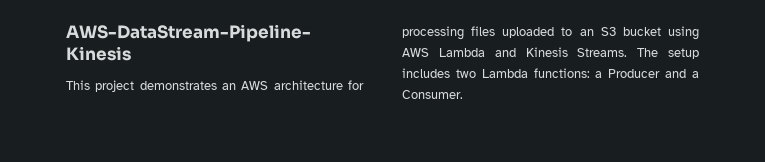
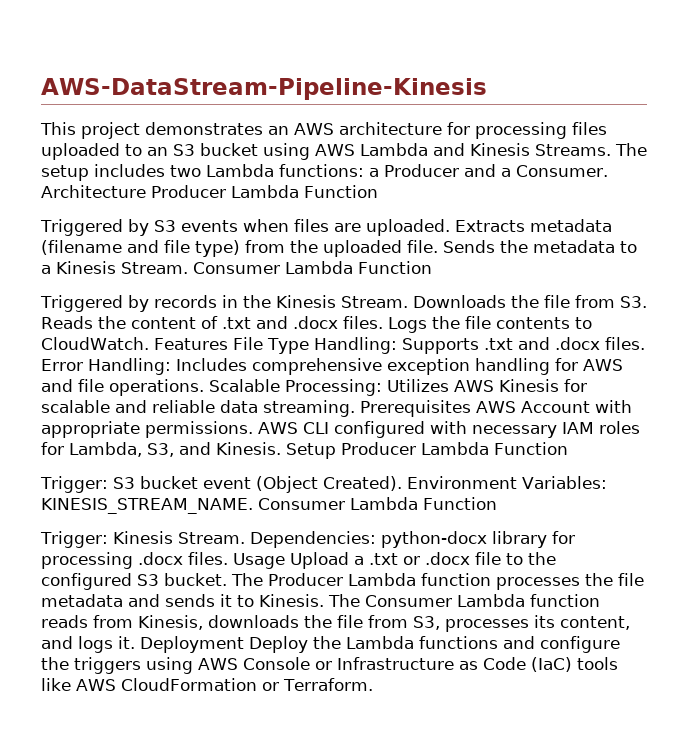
(463, 94) none -> [41,185,378,198] [40,219,612,236] [41,240,637,257] [41,261,432,274] [40,295,647,312] [41,316,592,333] [41,337,645,354] [41,358,623,375] [41,379,587,396] [41,400,632,417] [41,421,640,438] [41,442,568,459] [40,476,607,493] [41,497,497,514] [40,531,575,548] [41,552,556,569] [41,573,644,590] [41,594,600,607] [41,615,630,632] [41,636,620,653] [41,657,618,674] [41,678,373,691] Architecture Producer Lambda Function // Triggered by S3 events when files are uploaded. Extracts metadata (filename and file type) from the uploaded file. Sends the metadata to a Kinesis Stream. Consumer Lambda Function // Triggered by records in the Kinesis Stream. Downloads the file from S3. Reads the content of .txt and .docx files. Logs the file contents to CloudWatch. Features File Type Handling: Supports .txt and .docx files. Error Handling: Includes comprehensive exception handling for AWS and file operations. Scalable Processing: Utilizes AWS Kinesis for scalable and reliable data streaming. Prerequisites AWS Account with appropriate permissions. AWS CLI configured with necessary IAM roles for Lambda, S3, and Kinesis. Setup Producer Lambda Function // Trigger: S3 bucket event (Object Created). Environment Variables: KINESIS_STREAM_NAME. Consumer Lambda Function // Trigger: Kinesis Stream. Dependencies: python-docx library for processing .docx files. Usage Upload a .txt or .docx file to the configured S3 bucket. The Producer Lambda function processes the file metadata and sends it to Kinesis. The Consumer Lambda function reads from Kinesis, downloads the file from S3, processes its content, and logs it. Deployment Deploy the Lambda functions and configure the triggers using AWS Console or Infrastructure as Code (IaC) tools like AWS CloudFormation or Terraform.

